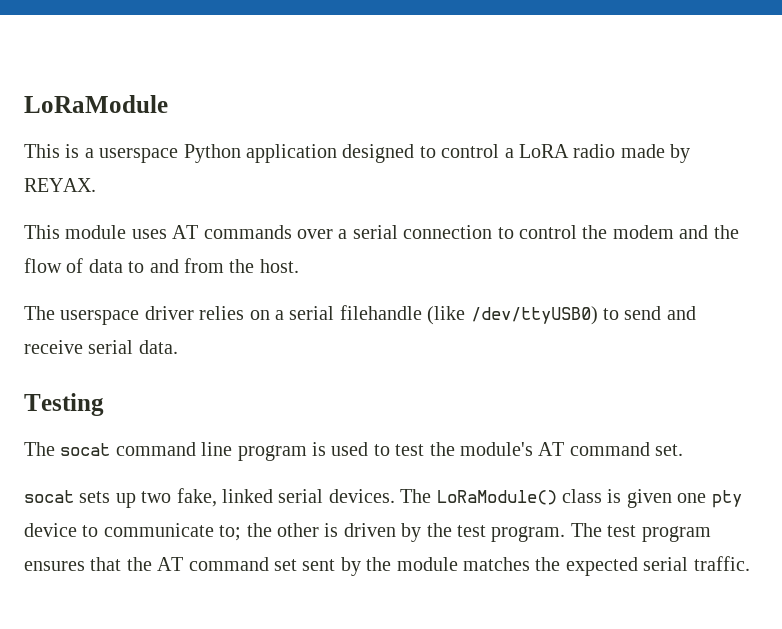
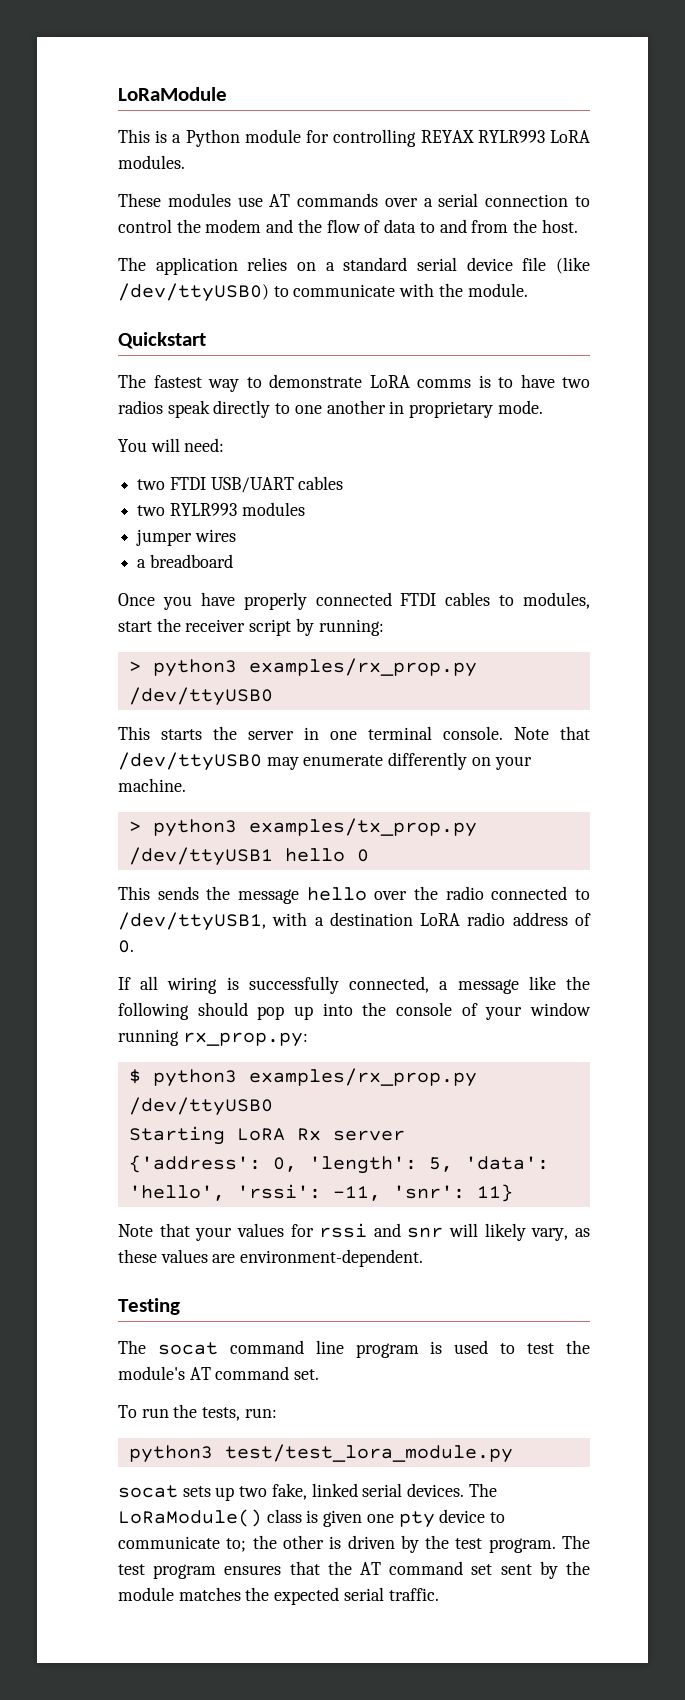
[99,144,691,163] [24,178,96,192] [24,225,167,239] userspace Python application designed to control a LoRA radio made by REYAX. // This module uses -> [185,129,590,147] [118,155,185,169] [118,193,263,207] Python module for controlling REYAX RYLR993 LoRA modules. // These modules use
[60,306,194,325] userspace driver -> [155,257,238,275] application
[289,305,696,325] [24,340,178,354] serial filehandle (like /dev/ttyUSB0) to send and receive serial data. -> [343,257,590,274] [118,283,528,302] [118,332,206,349] [118,374,590,392] [118,400,543,418] [118,438,225,452] [137,476,344,493] [137,502,305,516] [136,529,236,546] [137,554,233,568] [118,592,590,610] [118,618,384,636] [128,658,477,677] [128,687,273,706] [118,726,590,740] [118,752,532,771] [118,778,186,792] [128,818,477,837] [128,847,369,866] [118,886,590,904] [118,912,591,931] [118,940,134,953] [118,976,590,994] [118,1002,591,1020] [118,1029,308,1047] [128,1068,477,1087] [128,1097,273,1116] [128,1126,405,1145] [128,1155,549,1174] [128,1184,513,1202] [118,1223,590,1241] [118,1249,424,1267] standard serial device file (like /dev/ttyUSB0) to communicate with the module. // Quickstart // The fastest way to demonstrate LoRA comms is to have two radios speak directly to one another in proprietary mode. // You will need: // two FTDI USB/UART cables // two RYLR993 modules // jumper wires // a breadboard // Once you have properly connected FTDI cables to modules, start the receiver script by running: // > python3 examples/rx_prop.py /dev/ttyUSB0 // This starts the server in one terminal console. Note that /dev/ttyUSB0 may enumerate differently on your machine. // > python3 examples/tx_prop.py /dev/ttyUSB1 hello 0 // This sends the message hello over the radio connected to /dev/ttyUSB1, with a destination LoRA radio address of 0. // If all wiring is successfully connected, a message like the following should pop up into the console of your window running rx_prop.py: // $ python3 examples/rx_prop.py /dev/ttyUSB0 // Starting LoRA Rx server // {'address': 0, 'length': 5, 'data': 'hello', 'rssi': -11, 'snr': 11} // Note that your values for rssi and snr will likely vary, as these values are environment-dependent.
(684, 450) none -> [118,1404,277,1421] [128,1444,513,1463] // To run the tests, run: // python3 test/test_lora_module.py

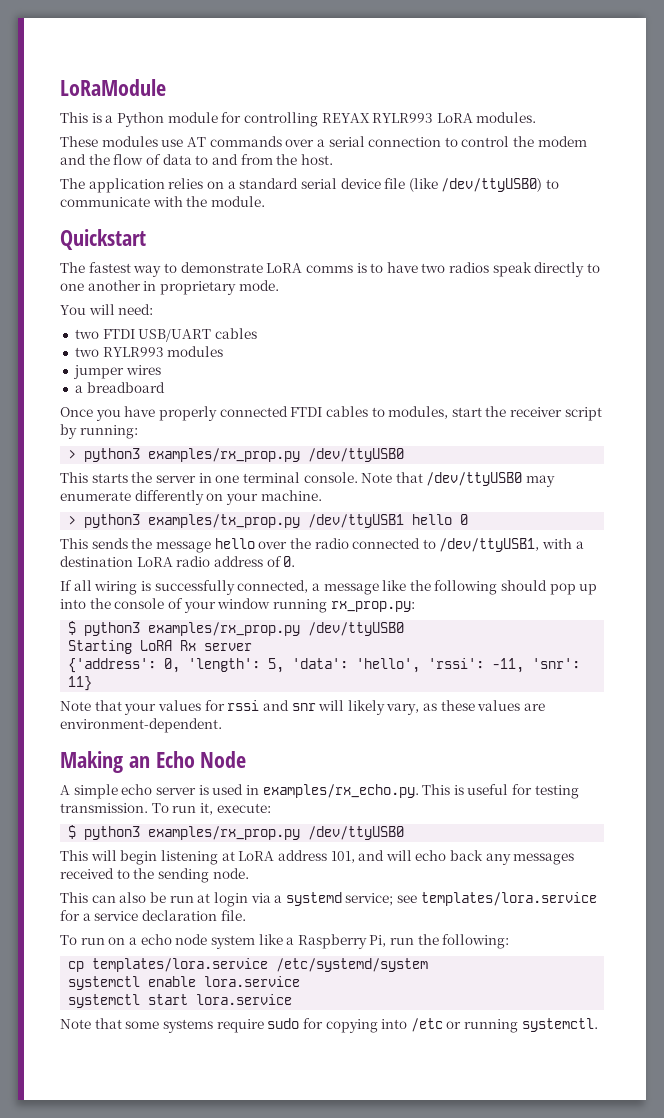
[118,1298,180,1315] [118,1340,591,1358] [118,1366,320,1380] [118,1404,277,1421] [128,1444,513,1463] [118,1483,497,1501] [118,1509,506,1528] [118,1535,591,1553] [118,1561,590,1579] [118,1587,439,1605] Testing // The socat command line program is used to test the module's AT command set. // To run the tests, run: // python3 test/test_lora_module.py // socat sets up two fake, linked serial devices. The LoRaModule() class is given one pty device to communicate to; the other is driven by the test program. The test program ensures that the AT command set sent by the module matches the expected serial traffic. -> [60,751,247,773] [60,784,579,799] [60,803,271,815] [68,825,405,840] [60,850,575,865] [60,868,249,883] [60,892,597,907] [60,910,246,921] [60,934,510,949] [68,958,429,972] [68,976,301,990] [68,994,293,1008] [60,1018,598,1033] Making an Echo Node // A simple echo server is used in examples/rx_echo.py. This is useful for testing transmission. To run it, execute: // $ python3 examples/rx_prop.py /dev/ttyUSB0 // This will begin listening at LoRA address 101, and will echo back any messages received to the sending node. // This can also be run at login via a systemd service; see templates/lora.service for a service declaration file. // To run on a echo node system like a Raspberry Pi, run the following: // cp templates/lora.service /etc/systemd/system // systemctl enable lora.service // systemctl start lora.service // Note that some systems require sudo for copying into /etc or running systemctl.

